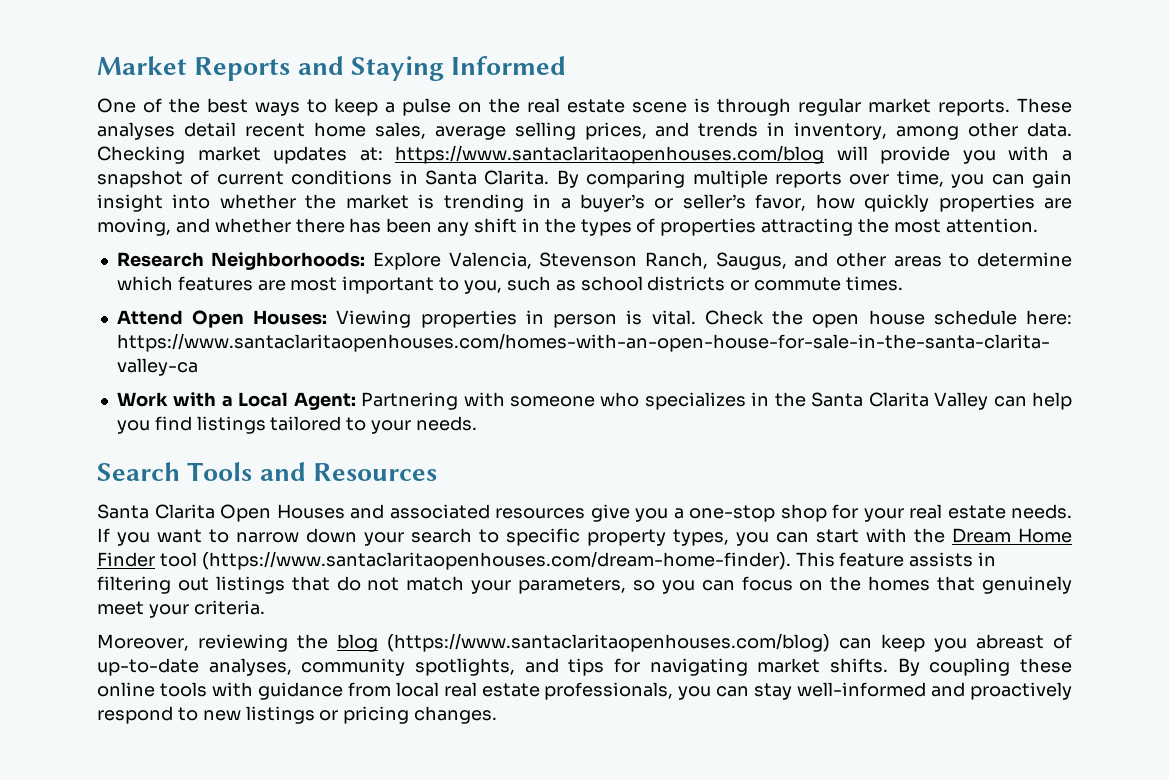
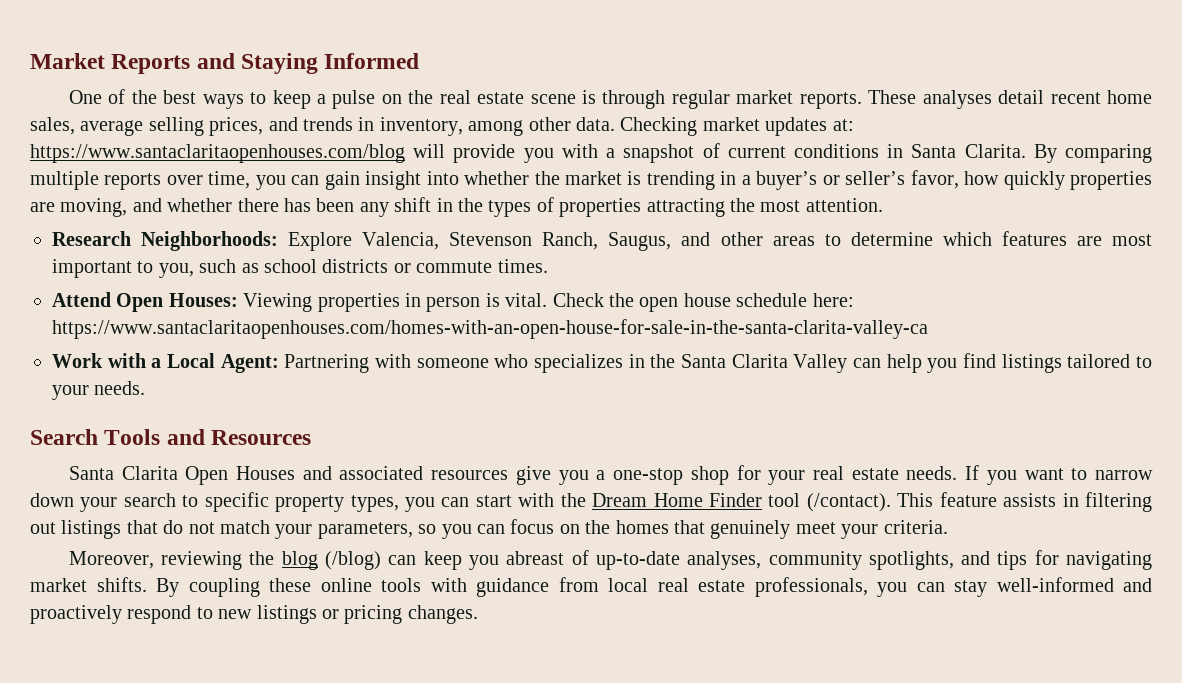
[201,551,791,570] (https://www.santaclaritaopenhouses.com/dream-home-finder). -> [806,493,891,512] (/contact).
[387,633,830,652] (https://www.santaclaritaopenhouses.com/blog) -> [325,551,382,570] (/blog)

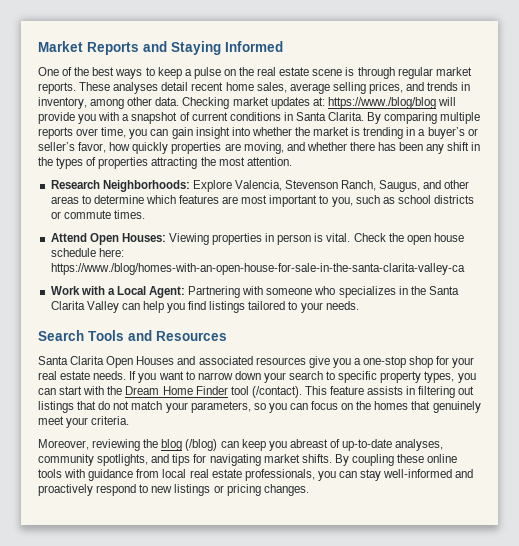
[30,144,405,163] https://www.santaclaritaopenhouses.com/blog -> [327,97,436,109] https://www./blog/blog
[52,319,928,339] https://www.santaclaritaopenhouses.com/homes-with-an-open-house-for-sale-in-the-santa-clarita-valley-ca -> [50,263,465,275] https://www./blog/homes-with-an-open-house-for-sale-in-the-santa-clarita-valley-ca

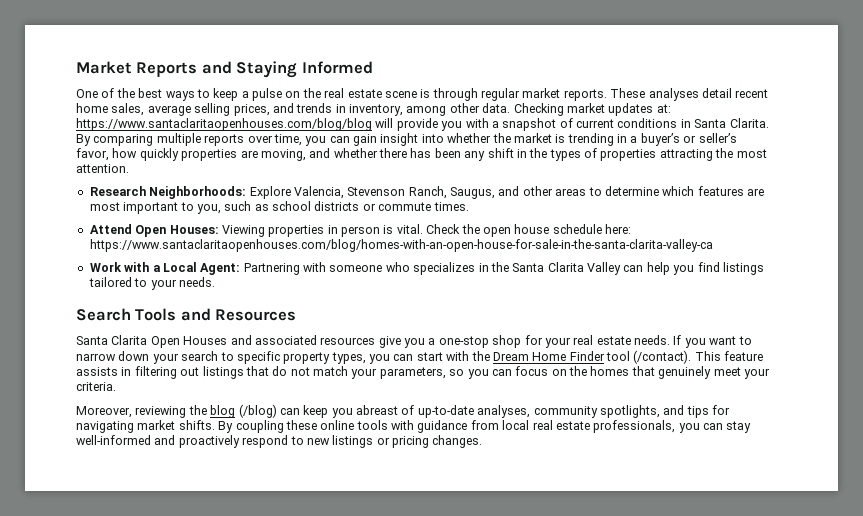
[327,97,436,109] https://www./blog/blog -> [76,118,372,131] https://www.santaclaritaopenhouses.com/blog/blog
[50,263,465,275] https://www./blog/homes-with-an-open-house-for-sale-in-the-santa-clarita-valley-ca -> [89,239,713,252] https://www.santaclaritaopenhouses.com/blog/homes-with-an-open-house-for-sale-in-the-santa-clarita-valley-ca

